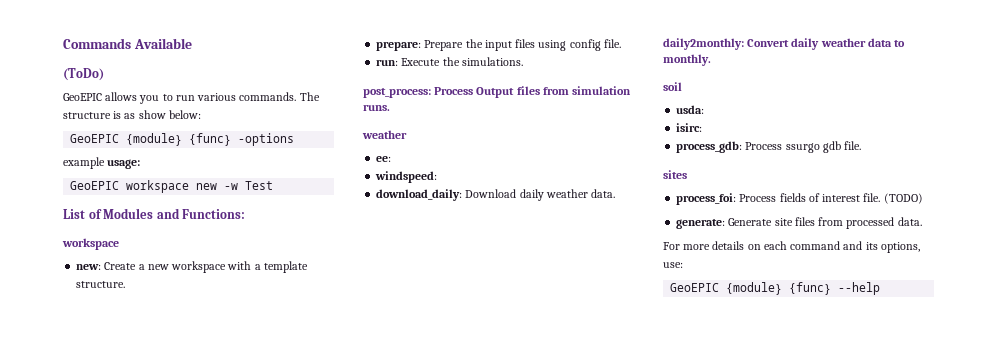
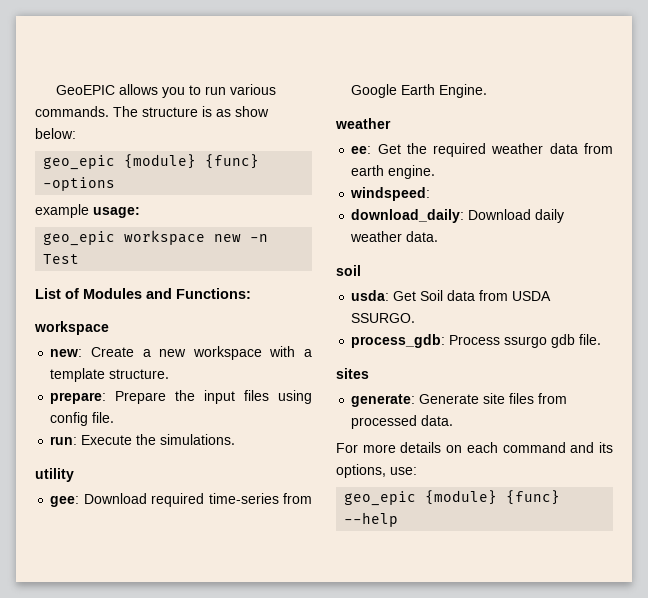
[63,38,192,49] [63,68,104,81] Commands Available // (ToDo) // -> (55, 90) none
[70,134,120,143] GeoEPIC -> [43,155,116,170] geo_epic
[70,181,120,190] GeoEPIC -> [43,231,116,246] geo_epic
[224,183,239,190] -w -> [250,234,269,242] -n
[363,86,632,98] [363,104,390,111] [362,130,407,139] [376,156,392,162] post_process: Process Output files from simulation runs. // weather // ee: -> [35,468,74,482] [50,493,312,507] [351,84,488,98] [335,118,391,129] [351,143,613,157] [351,165,436,179] utility // gee: Download required time-series from Google Earth Engine. // weather // ee: Get the required weather data from earth engine.
[663,38,906,50] [663,54,711,66] [663,82,682,91] [676,105,705,114] [676,123,703,132] daily2monthly: Convert daily weather data to monthly. // soil // usda: // isirc: -> [336,265,361,276] [351,290,552,301] [351,313,416,323] soil // usda: Get Soil data from USDA SSURGO.
[676,193,923,205] // process_foi: Process fields of interest file. (TODO) -> (369, 373) none
[670,283,720,292] GeoEPIC -> [344,491,417,506] geo_epic

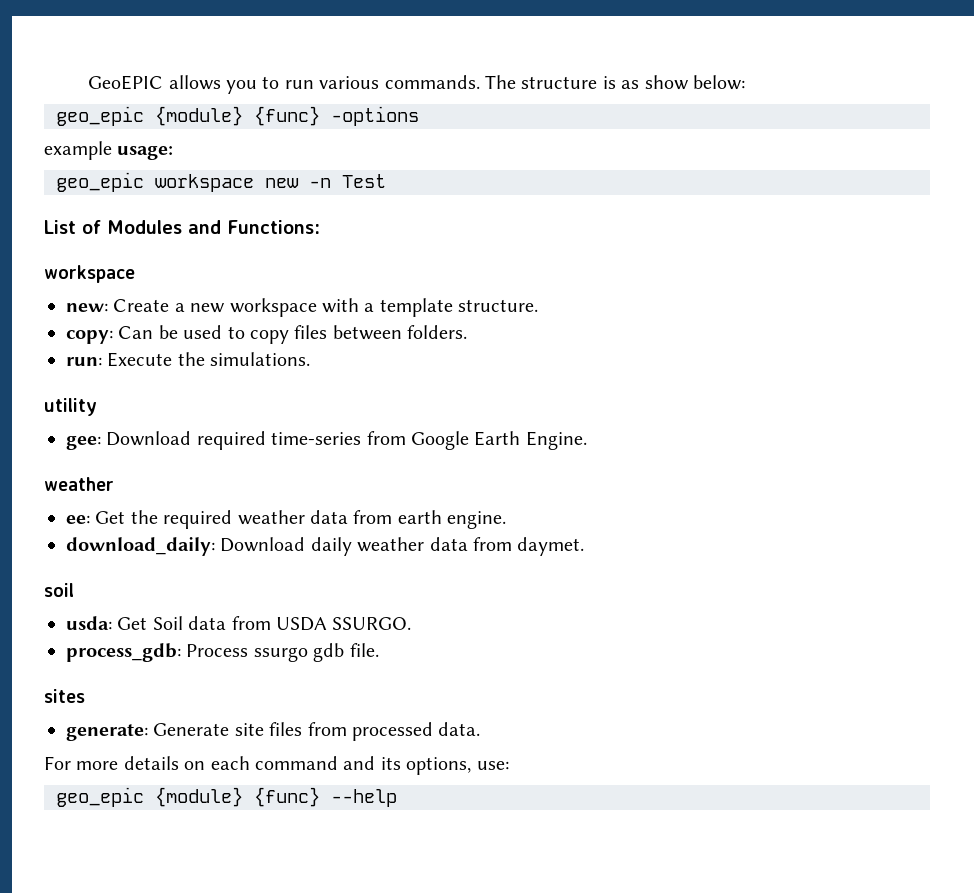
[50,390,313,404] [50,412,115,426] prepare: Prepare the input files using config file. -> [66,325,468,344] copy: Can be used to copy files between folders.
[350,187,431,201] // windspeed: -> (507, 520) none
[406,231,439,242] data. -> [429,537,585,556] data from daymet.

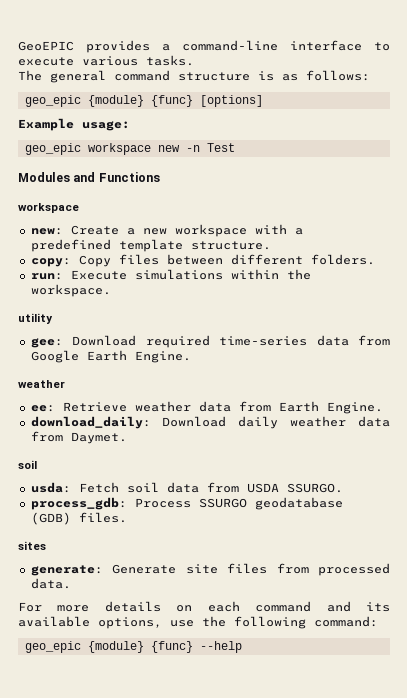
[168,75,517,94] allows you to run various commands. The -> [86,40,390,53] [18,55,194,66] [18,70,170,83] provides a command-line interface to execute various tasks. // The general command
[644,75,746,90] [56,106,419,126] [44,141,112,160] show below: // geo_epic {module} {func} -options // example -> [306,70,370,81] [24,95,263,107] [18,118,74,131] follows: // geo_epic {module} {func} [options] // Example
[44,220,101,234] List of -> (235, 147) none
[227,220,320,234] Functions: -> [98,172,160,182] Functions
(375, 307) none -> [30,239,111,252] predefined
[118,325,289,344] Can be used to copy -> [78,255,111,267] Copy
(402, 332) none -> [230,254,303,265] different
[177,352,311,366] the simulations. -> [134,269,311,280] [30,284,111,297] simulations within the workspace.
(362, 438) none -> [316,335,349,346] data
[95,510,507,529] Get the required weather data from earth engine. -> [62,401,383,414] Retrieve weather data from Earth Engine.
[517,537,585,556] daymet. -> [70,432,127,444] Daymet.
[117,616,183,630] Get Soil -> [78,482,159,493] Fetch soil
[253,643,379,662] ssurgo gdb file. -> [198,497,343,510] [30,512,127,525] SSURGO geodatabase (GDB) files.
[406,757,509,775] options, use: -> [18,616,378,629] available options, use the following command:

